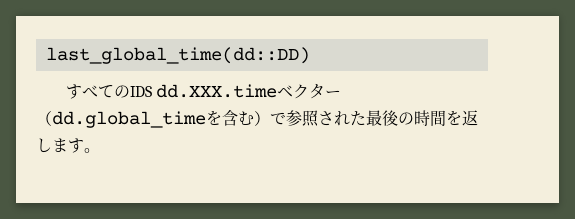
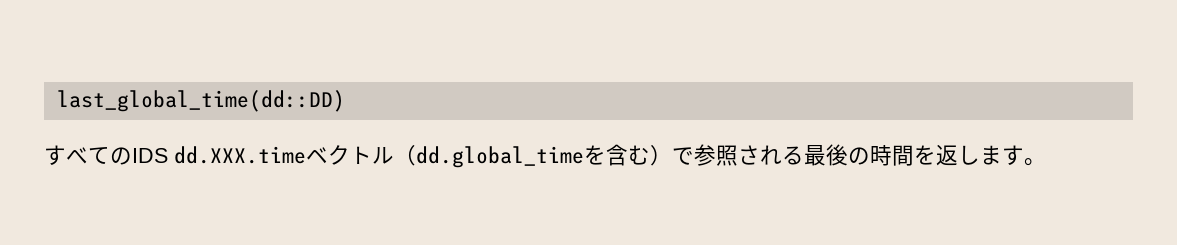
[309,83,342,99] ター -> [350,146,394,164] トル
[350,111,366,126] た -> [782,146,804,165] る

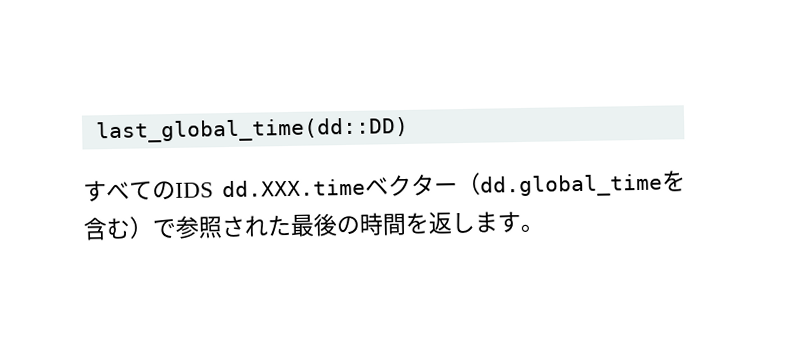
[350,146,394,164] トル -> [410,174,458,196] ター
[782,146,804,165] る -> [267,214,292,237] た

